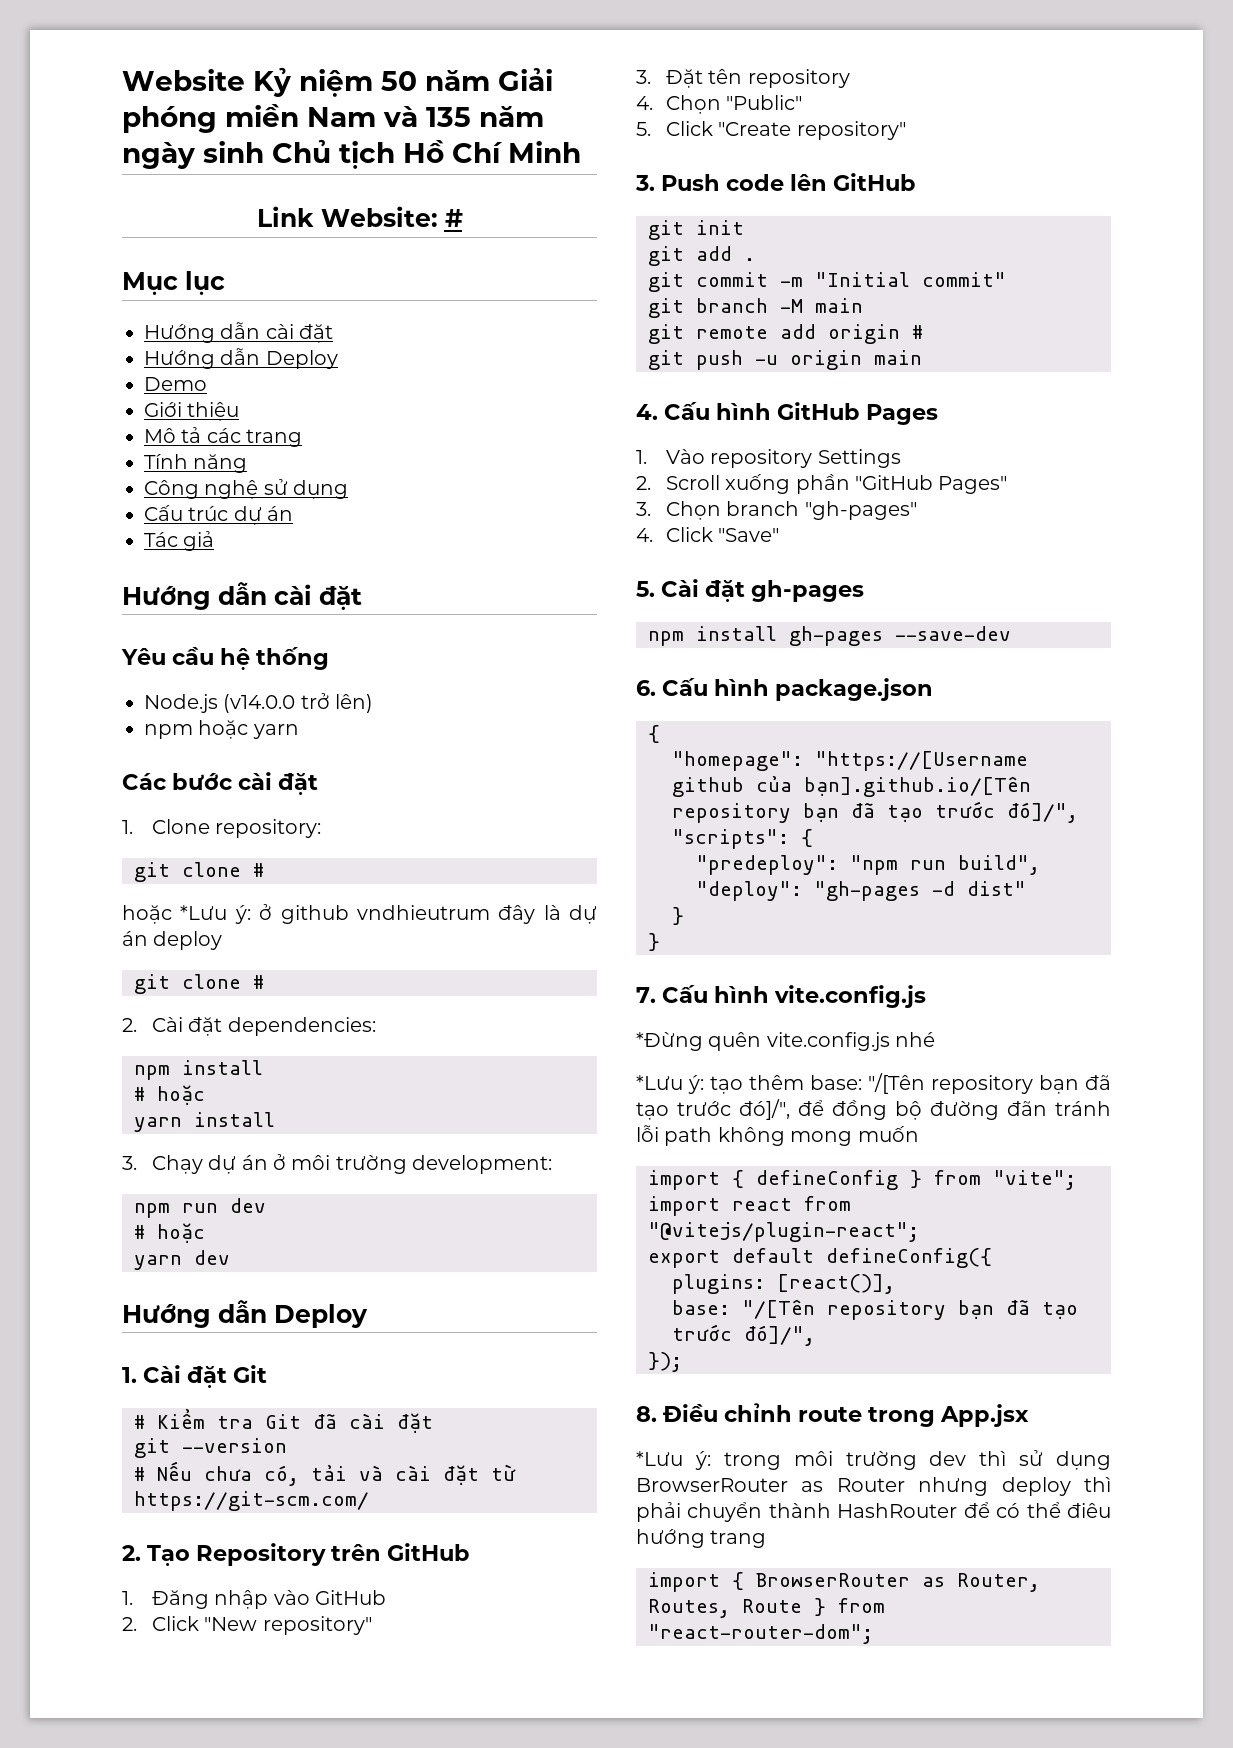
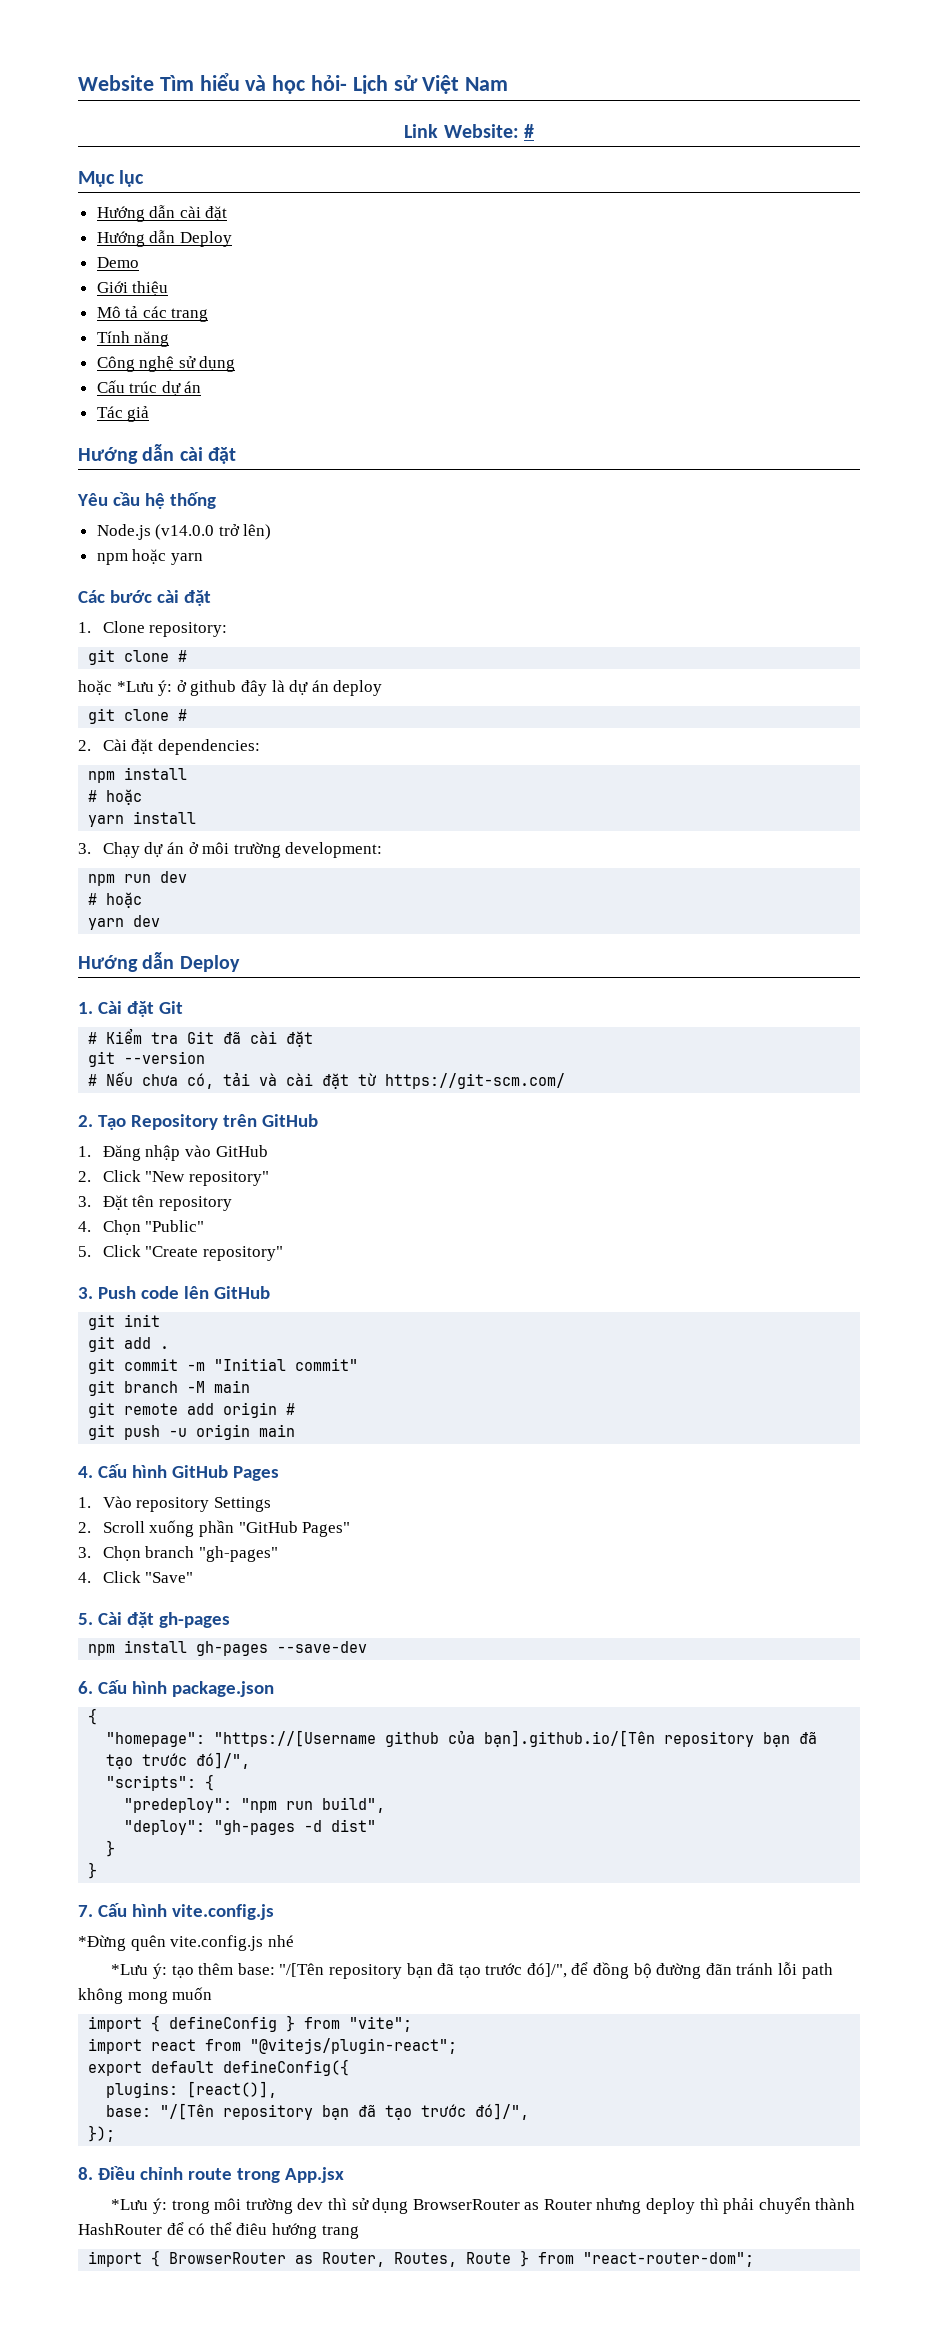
[253,67,553,97] [122,104,544,133] [122,139,581,169] Kỷ niệm 50 năm Giải phóng miền Nam và 135 năm ngày sinh Chủ tịch Hồ Chí Minh -> [159,73,509,94] Tìm hiểu và học hỏi- Lịch sử Việt Nam
[356,905,490,920] vndhieutrum -> (237, 688) none

